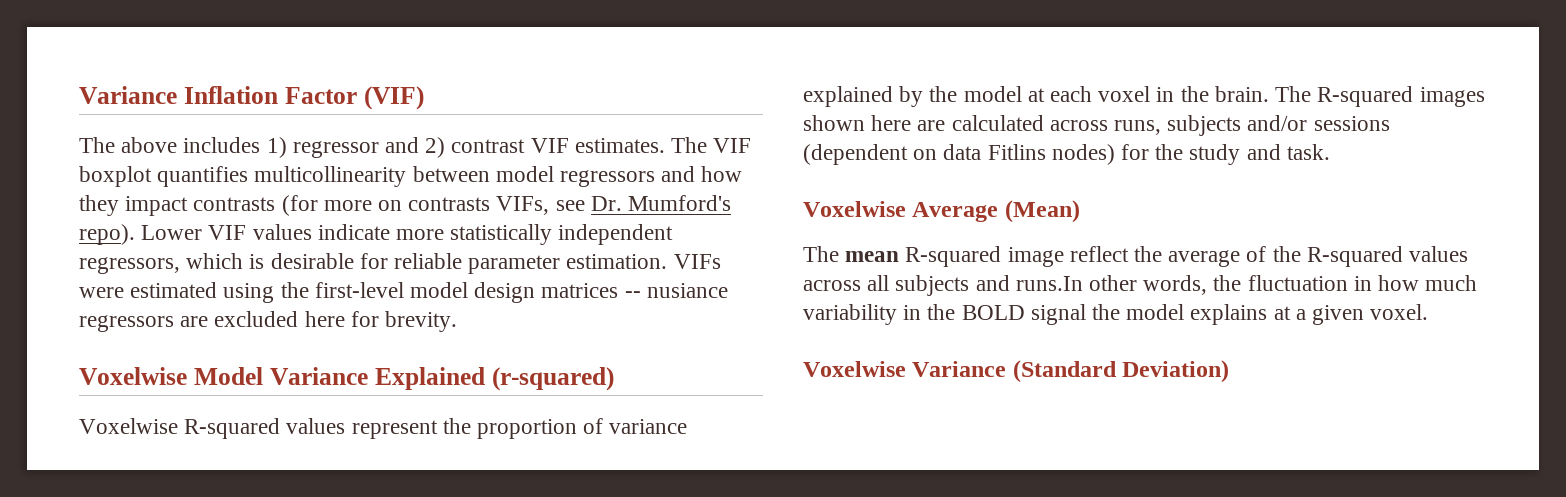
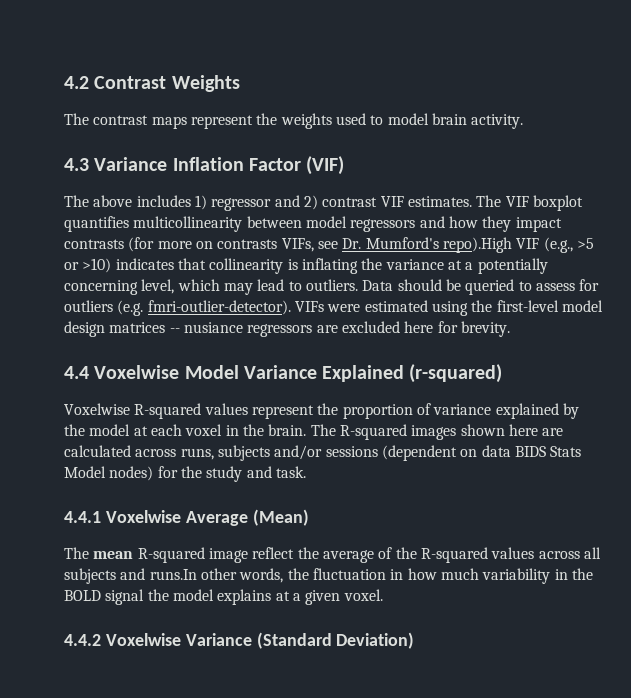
(79, 95) none -> [64,75,240,92] [64,113,524,129] [64,158,89,171] 4.2 Contrast Weights // The contrast maps represent the weights used to model brain activity. // 4.3
[79,224,674,245] [79,253,668,274] repo). Lower VIF values indicate more statistically independent regressors, which is desirable for reliable parameter estimation. -> [442,237,594,253] [64,258,548,274] [64,279,600,295] [64,300,291,316] repo).High VIF (e.g., >5 or >10) indicates that collinearity is inflating the variance at a potentially concerning level, which may lead to outliers. Data should be queried to assess for outliers (e.g. fmri-outlier-detector).
(458, 321) none -> [64,366,89,379] 4.4
[987,144,1046,160] Fitlins -> [514,446,582,457] [64,466,106,478] BIDS Stats Model
(1330, 152) none -> [64,511,101,523] 4.4.1
(1429, 312) none -> [64,634,101,646] 4.4.2

